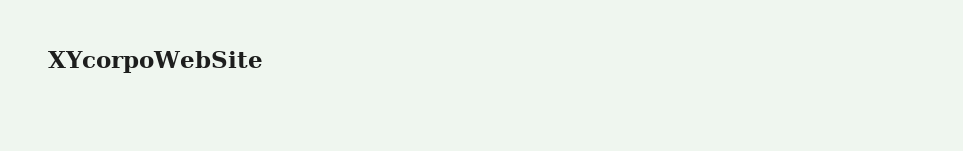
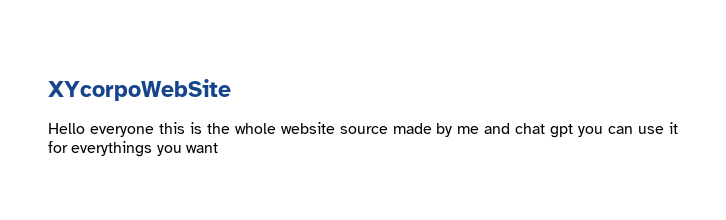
(263, 62) none -> [48,122,679,138] [48,141,218,157] // Hello everyone this is the whole website source made by me and chat gpt you can use it for everythings you want

